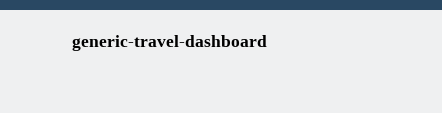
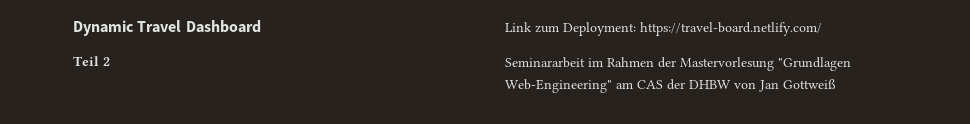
[72,35,267,51] generic-travel-dashboard -> [73,20,261,36] [73,56,110,66] [505,22,822,36] [505,57,851,71] [505,79,836,93] Dynamic Travel Dashboard // Teil 2 // Link zum Deployment: https://travel-board.netlify.com/ // Seminararbeit im Rahmen der Mastervorlesung "Grundlagen Web-Engineering" am CAS der DHBW von Jan Gottweiß

